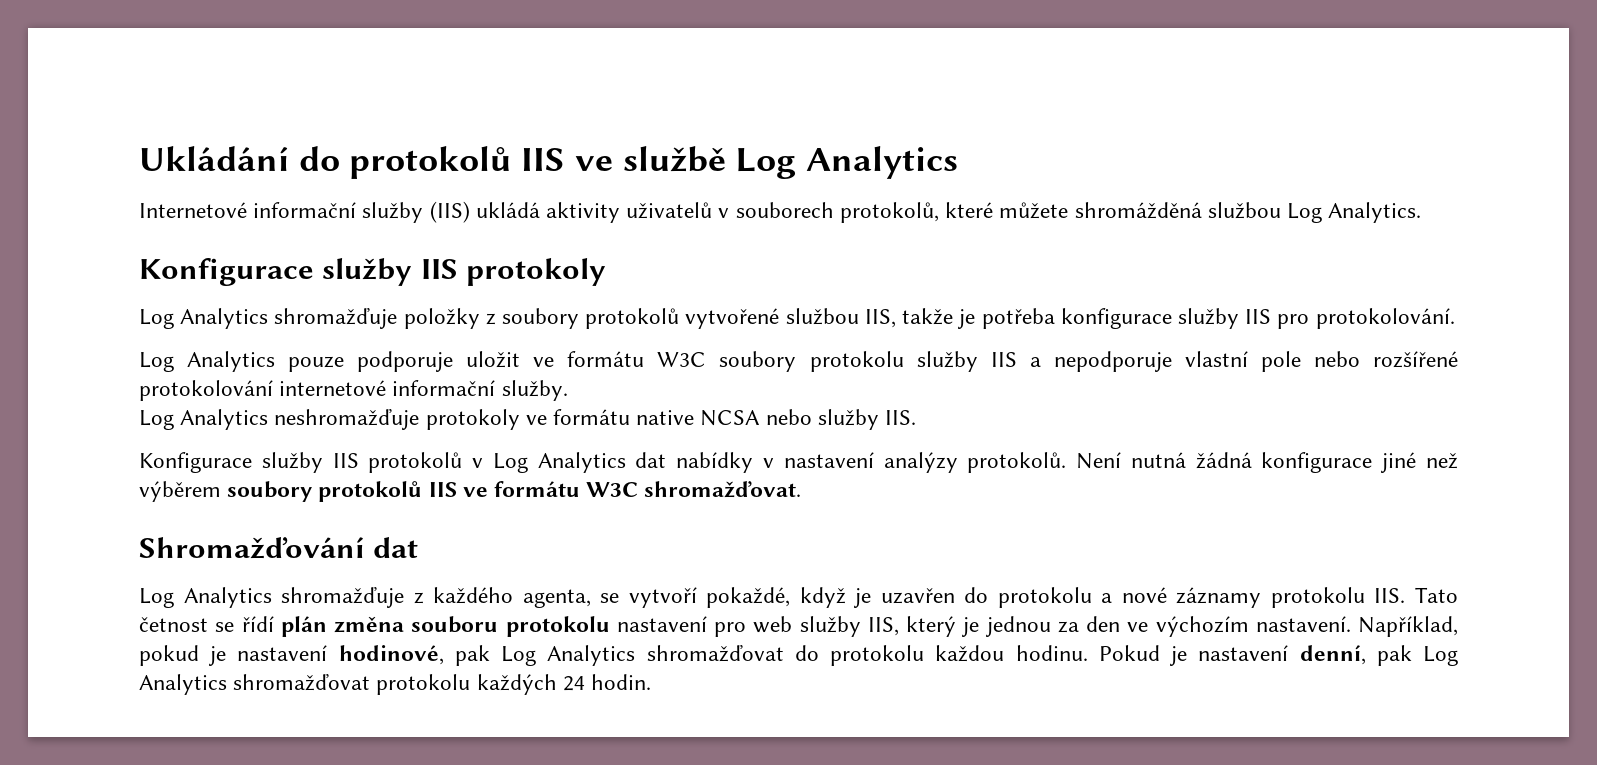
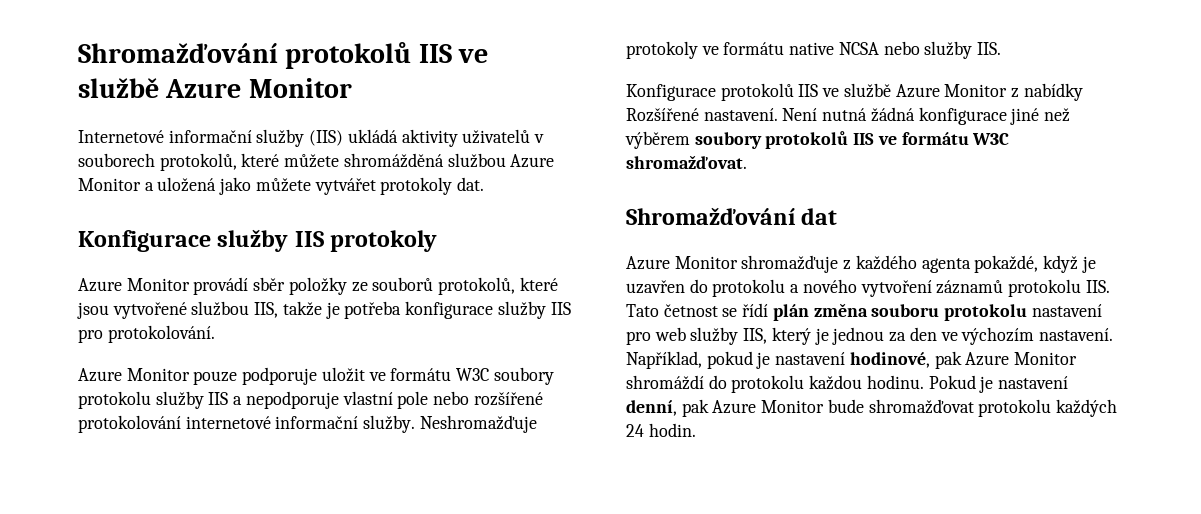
[139,146,959,179] Ukládání do protokolů IIS ve službě Log Analytics -> [78,42,489,69] [78,78,352,98] Shromažďování protokolů IIS ve službě Azure Monitor
[1286,202,1422,223] [139,258,607,286] [139,308,680,329] Log Analytics. // Konfigurace služby IIS protokoly // Log Analytics shromažďuje položky z soubory protokolů -> [510,154,555,168] [78,177,485,195] [78,229,438,252] [78,277,558,295] [77,302,109,319] Azure Monitor a uložená jako můžete vytvářet protokoly dat. // Konfigurace služby IIS protokoly // Azure Monitor provádí sběr položky ze souborů protokolů, které jsou
[139,351,276,372] Log Analytics -> [78,368,190,382] Azure Monitor
[139,409,420,430] // Log Analytics neshromažďuje -> [419,415,537,433] Neshromažďuje
[261,452,1067,473] služby IIS protokolů v Log Analytics dat nabídky v nastavení analýzy protokolů. -> [720,83,1083,101] [626,108,778,122] protokolů IIS ve službě Azure Monitor z nabídky Rozšířené nastavení.
[139,587,272,608] Log Analytics -> [626,256,738,270] Azure Monitor
[522,587,697,608] agenta, se vytvoří -> [921,258,971,273] agenta
[1121,587,1262,608] nové záznamy -> [802,279,1004,297] nového vytvoření záznamů
[501,645,784,666] Log Analytics shromažďovat -> [965,352,1078,366] [626,375,704,390] Azure Monitor shromáždí
[1423,646,1458,666] [139,674,227,695] Log Analytics -> [712,399,864,414] Azure Monitor bude

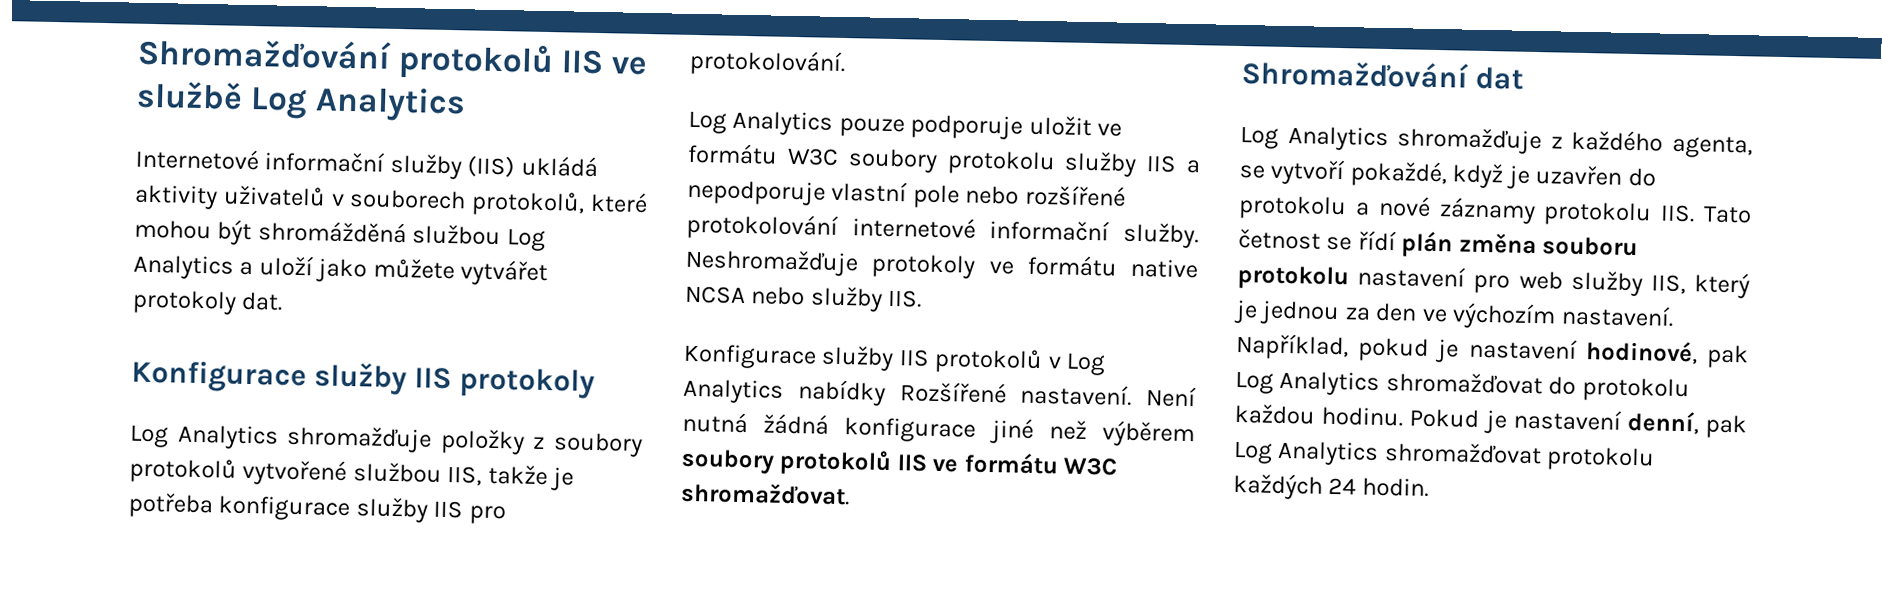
[165,78,352,98] Azure Monitor -> [250,86,467,123] Log Analytics
[284,153,555,168] [78,177,217,192] můžete shromážděná službou Azure Monitor a uložená -> [134,219,546,251] [133,254,314,280] mohou být shromážděná službou Log Analytics a uloží
[78,277,558,295] [77,302,109,319] Azure Monitor provádí sběr položky ze souborů protokolů, které jsou -> [129,424,644,457] [129,457,237,484] Log Analytics shromažďuje položky z soubory protokolů
[78,368,190,382] Azure Monitor -> [688,110,834,136] Log Analytics
[720,83,1020,101] protokolů IIS ve službě Azure Monitor z -> [821,345,1107,376] [683,378,784,404] služby IIS protokolů v Log Analytics
[626,256,738,270] Azure Monitor -> [1240,125,1389,152] Log Analytics
[921,258,971,273] agenta -> [1672,135,1753,159] [1239,158,1347,186] agenta, se vytvoří
[802,279,1004,297] nového vytvoření záznamů -> [1377,195,1536,225] nové záznamy
[965,352,1078,366] [626,375,704,390] Azure Monitor shromáždí -> [1235,370,1543,396] Log Analytics shromažďovat
[712,399,864,414] Azure Monitor bude -> [1233,440,1380,466] Log Analytics

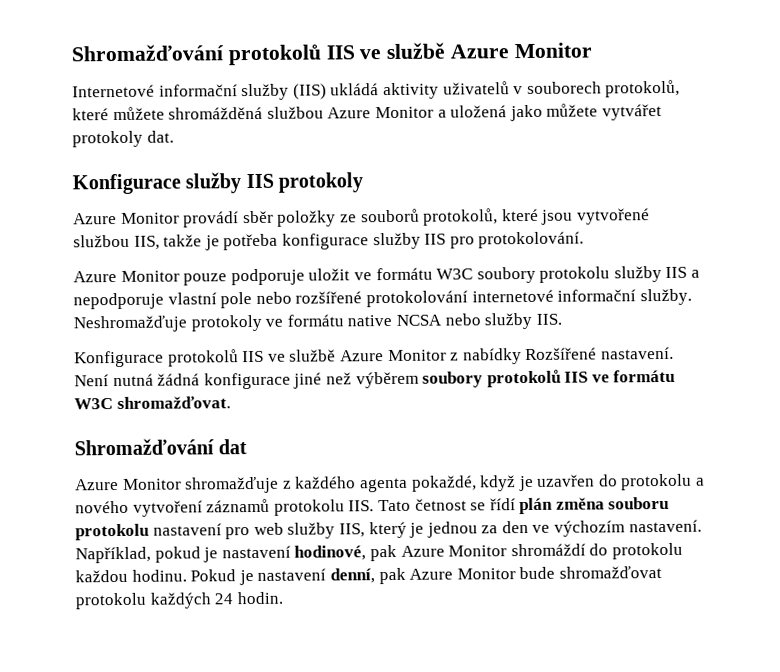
[250,86,467,123] Log Analytics -> [450,42,592,59] Azure Monitor
[134,219,546,251] [133,254,314,280] mohou být shromážděná službou Log Analytics a uloží -> [112,105,508,121] můžete shromážděná službou Azure Monitor a uložená
[129,424,644,457] [129,457,237,484] Log Analytics shromažďuje položky z soubory protokolů -> [73,208,574,228] Azure Monitor provádí sběr položky ze souborů protokolů, které jsou
[688,110,834,136] Log Analytics -> [73,270,180,283] Azure Monitor
[821,345,1107,376] [683,378,784,404] služby IIS protokolů v Log Analytics -> [167,349,460,367] protokolů IIS ve službě Azure Monitor z
[1240,125,1389,152] Log Analytics -> [75,478,182,491] Azure Monitor
[1672,135,1753,159] [1239,158,1347,186] agenta, se vytvoří -> [359,477,408,493] agenta
[1377,195,1536,225] nové záznamy -> [75,498,271,517] nového vytvoření záznamů
[1235,370,1543,396] Log Analytics shromažďovat -> [400,543,586,557] Azure Monitor shromáždí
[1233,440,1380,466] Log Analytics -> [409,566,556,580] Azure Monitor bude

